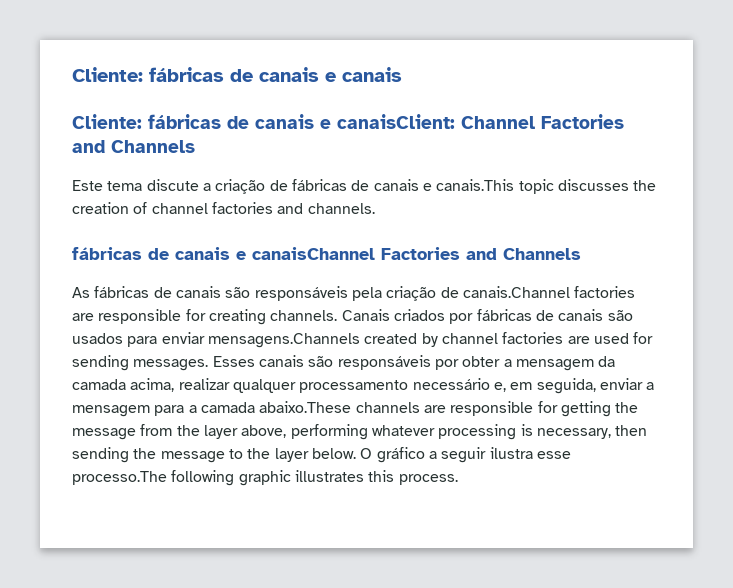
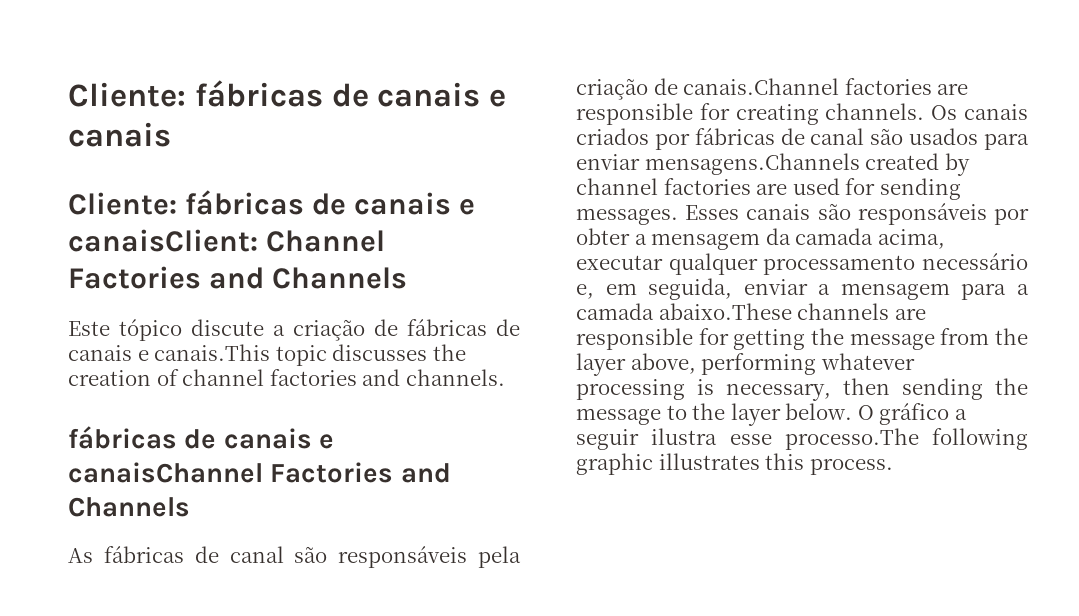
[107,181,143,191] tema -> [119,319,182,341] tópico
[175,286,221,298] canais -> [229,546,284,563] canal
[341,309,390,321] Canais -> [931,104,1028,120] Os canais
[558,309,604,321] canais -> [810,128,865,145] canal
[178,378,230,390] realizar -> [576,255,663,270] executar

